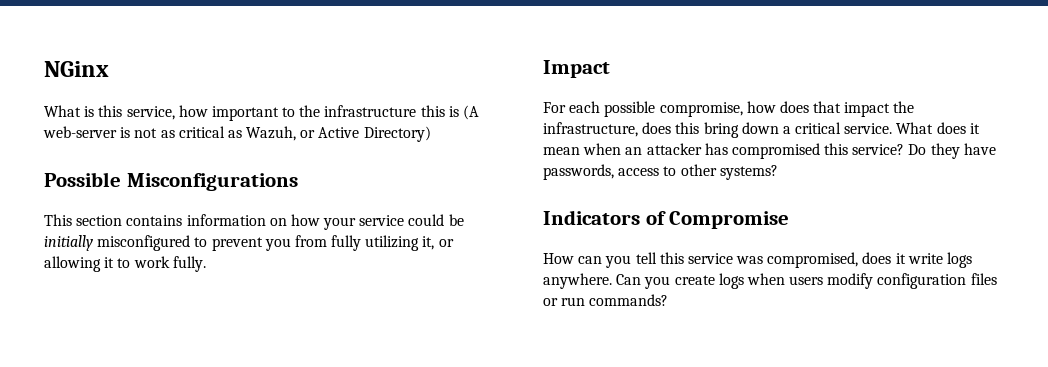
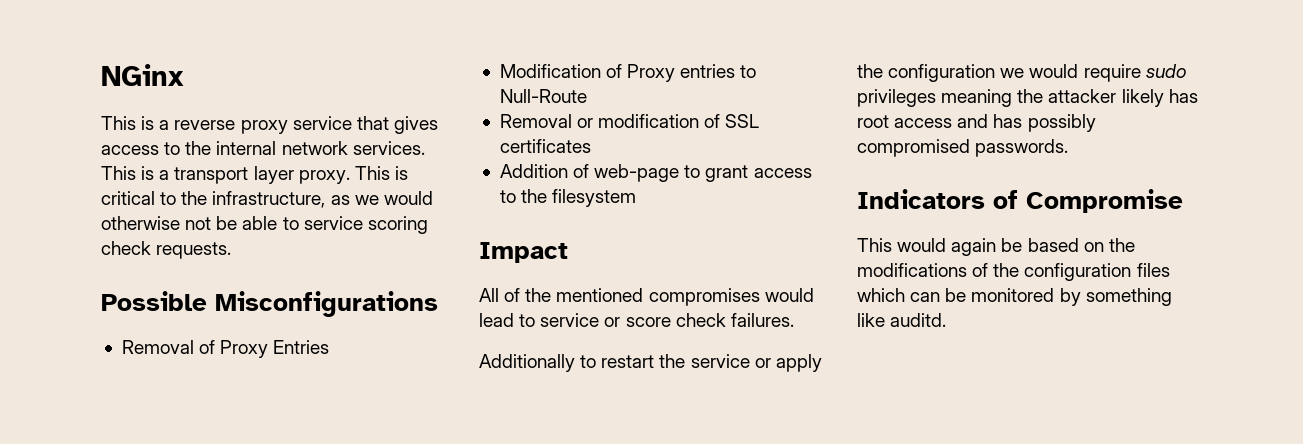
[44,105,480,121] [43,126,431,142] [44,172,298,191] [44,214,464,230] [44,235,454,251] [44,256,206,272] [543,60,610,78] [543,101,915,117] [543,122,980,138] [543,143,996,159] [543,164,778,180] [543,210,790,229] [543,252,973,268] [543,273,997,289] [543,294,669,306] What is this service, how important to the infrastructure this is (A web-server is not as critical as Wazuh, or Active Directory) // Possible Misconfigurations // This section contains information on how your service could be initially misconfigured to prevent you from fully utilizing it, or allowing it to work fully. // Impact // For each possible compromise, how does that impact the infrastructure, does this bring down a critical service. What does it mean when an attacker has compromised this service? Do they have passwords, access to other systems? // Indicators of Compromise // How can you tell this service was compromised, does it write logs anywhere. Can you create logs when users modify configuration files or run commands? -> [101,116,438,134] [101,141,425,155] [101,166,408,184] [101,191,433,208] [101,216,428,234] [101,241,232,259] [101,291,438,317] [121,340,330,358] [499,64,757,82] [499,89,587,103] [499,114,760,128] [499,139,591,153] [499,164,812,182] [499,189,637,207] [479,242,568,263] [479,288,814,306] [479,313,794,327] [479,354,822,372] [857,64,1186,82] [857,89,1198,107] [857,114,1096,132] [857,139,1069,157] [857,189,1183,213] [857,238,1135,256] [857,263,1170,281] [857,288,1172,306] [857,313,947,327] This is a reverse proxy service that gives access to the internal network services. This is a transport layer proxy. This is critical to the infrastructure, as we would otherwise not be able to service scoring check requests. // Possible Misconfigurations // Removal of Proxy Entries // Modification of Proxy entries to Null-Route // Removal or modification of SSL certificates // Addition of web-page to grant access to the filesystem // Impact // All of the mentioned compromises would lead to service or score check failures. // Additionally to restart the service or apply the configuration we would require sudo privileges meaning the attacker likely has root access and has possibly compromised passwords. // Indicators of Compromise // This would again be based on the modifications of the configuration files which can be monitored by something like auditd.

